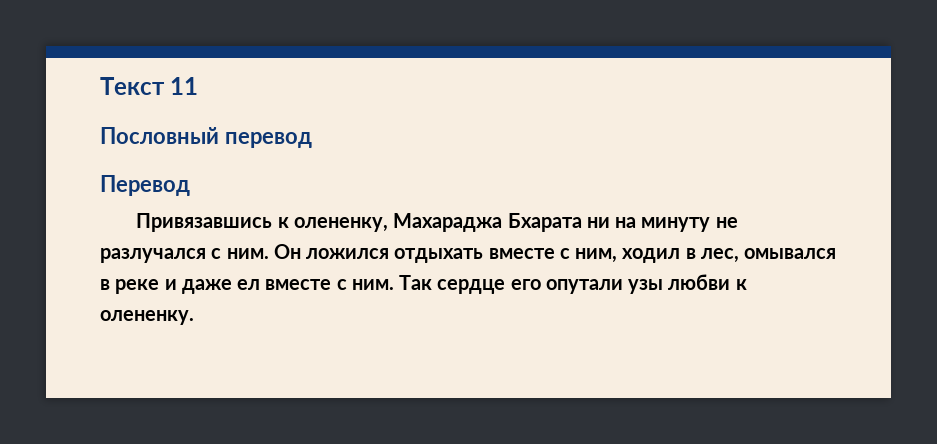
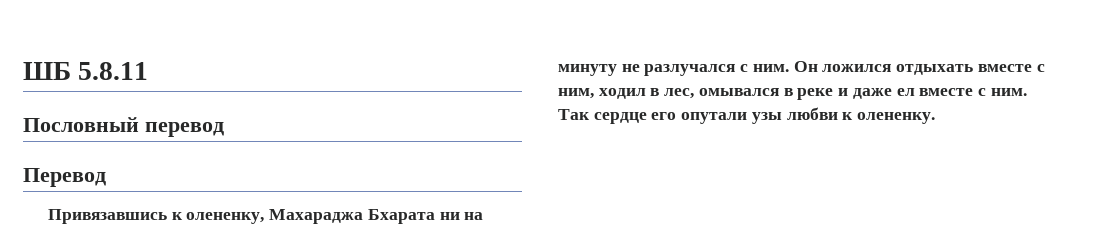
[100,77,199,95] Текст 11 -> [23,62,149,80] ШБ 5.8.11

